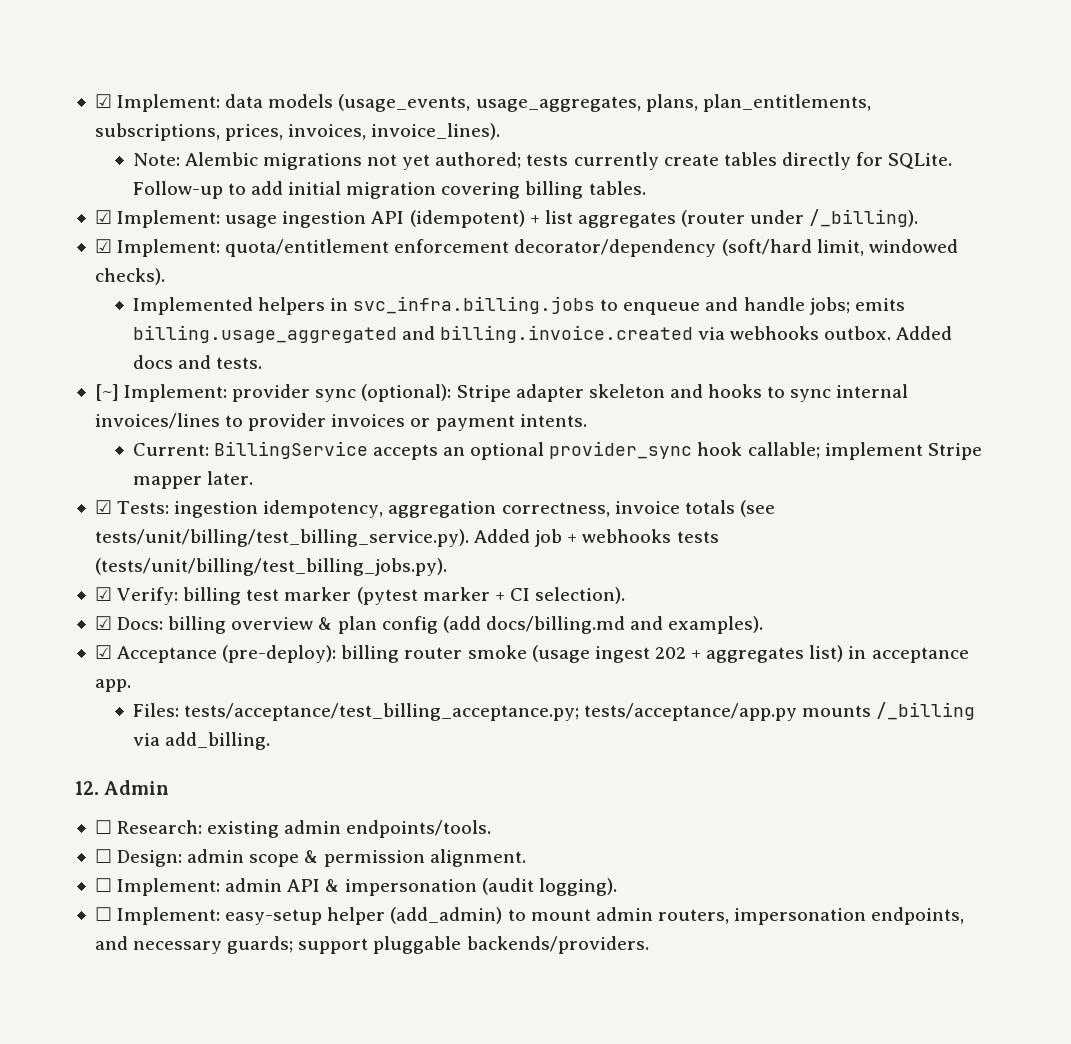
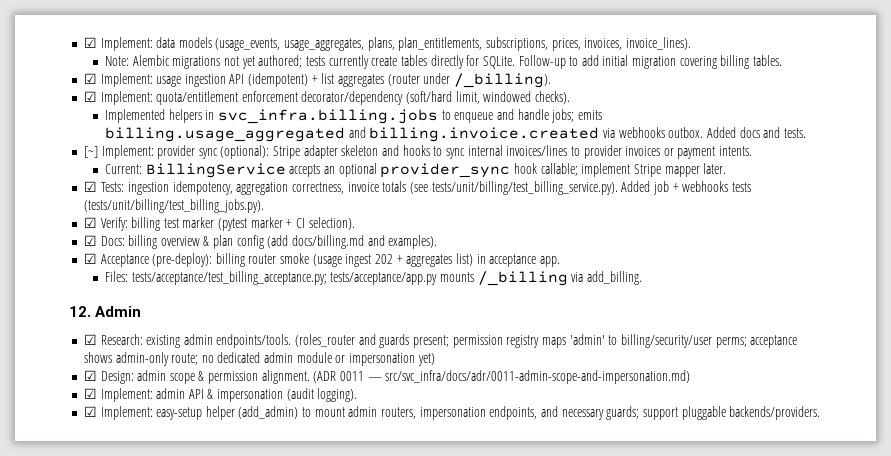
[94,820,112,834] ☐ -> [83,334,97,345] ☑
[94,849,112,863] // ☐ -> [295,334,798,348] [83,352,435,366] [83,370,97,381] (roles_router and guards present; permission registry maps 'admin' to billing/security/user perms; acceptance shows admin-only route; no dedicated admin module or impersonation yet) // ☑
[94,878,112,892] // ☐ -> [313,370,691,384] [83,388,97,399] (ADR 0011 — src/svc_infra/docs/adr/0011-admin-scope-and-impersonation.md) // ☑
[94,907,112,921] ☐ -> [83,406,97,417] ☑

